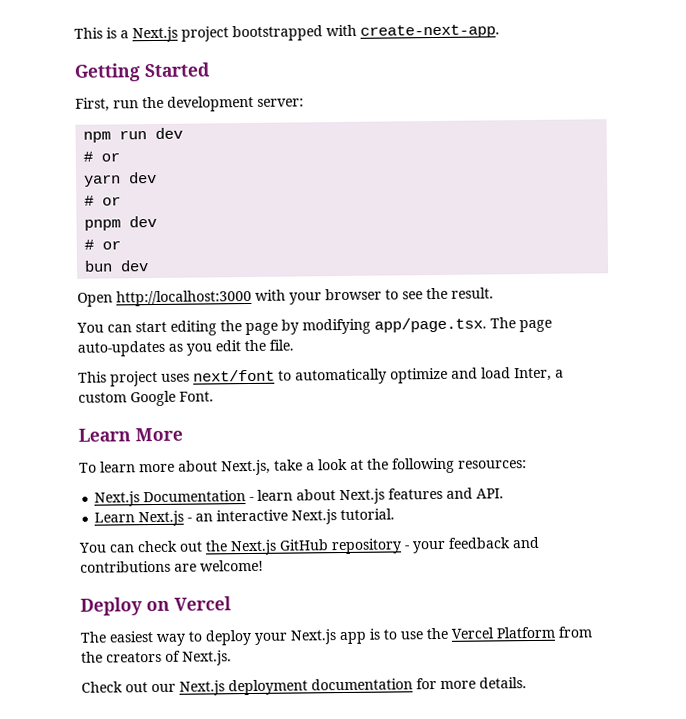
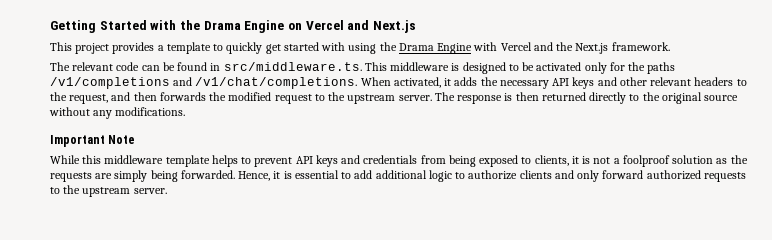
[74,24,500,43] [74,62,210,82] [75,95,304,112] [83,127,184,143] [83,151,121,162] [84,171,158,187] [84,195,122,206] [84,215,158,231] [84,239,122,250] [84,260,150,272] [77,287,494,307] [76,317,552,336] [77,339,294,357] [78,367,564,387] [78,390,214,407] [78,427,183,442] [79,457,527,476] [94,487,505,507] [94,508,396,527] [78,536,540,556] [80,559,264,573] [80,596,231,616] [80,626,592,646] [81,650,232,666] [81,677,527,696] This is a Next.js project bootstrapped with create-next-app. // Getting Started // First, run the development server: // npm run dev // # or // yarn dev // # or // pnpm dev // # or // bun dev // Open http://localhost:3000 with your browser to see the result. // You can start editing the page by modifying app/page.tsx. The page auto-updates as you edit the file. // This project uses next/font to automatically optimize and load Inter, a custom Google Font. // Learn More // To learn more about Next.js, take a look at the following resources: // Next.js Documentation - learn about Next.js features and API. // Learn Next.js - an interactive Next.js tutorial. // You can check out the Next.js GitHub repository - your feedback and contributions are welcome! // Deploy on Vercel // The easiest way to deploy your Next.js app is to use the Vercel Platform from the creators of Next.js. // Check out our Next.js deployment documentation for more details. -> [50,20,416,33] [50,42,670,54] [50,62,676,74] [50,77,747,89] [50,92,739,104] [49,107,186,119] [50,135,136,147] [50,155,748,167] [50,170,746,182] [50,185,167,197] Getting Started with the Drama Engine on Vercel and Next.js // This project provides a template to quickly get started with using the Drama Engine with Vercel and the Next.js framework. // The relevant code can be found in src/middleware.ts. This middleware is designed to be activated only for the paths /v1/completions and /v1/chat/completions. When activated, it adds the necessary API keys and other relevant headers to the request, and then forwards the modified request to the upstream server. The response is then returned directly to the original source without any modifications. // Important Note // While this middleware template helps to prevent API keys and credentials from being exposed to clients, it is not a foolproof solution as the requests are simply being forwarded. Hence, it is essential to add additional logic to authorize clients and only forward authorized requests to the upstream server.

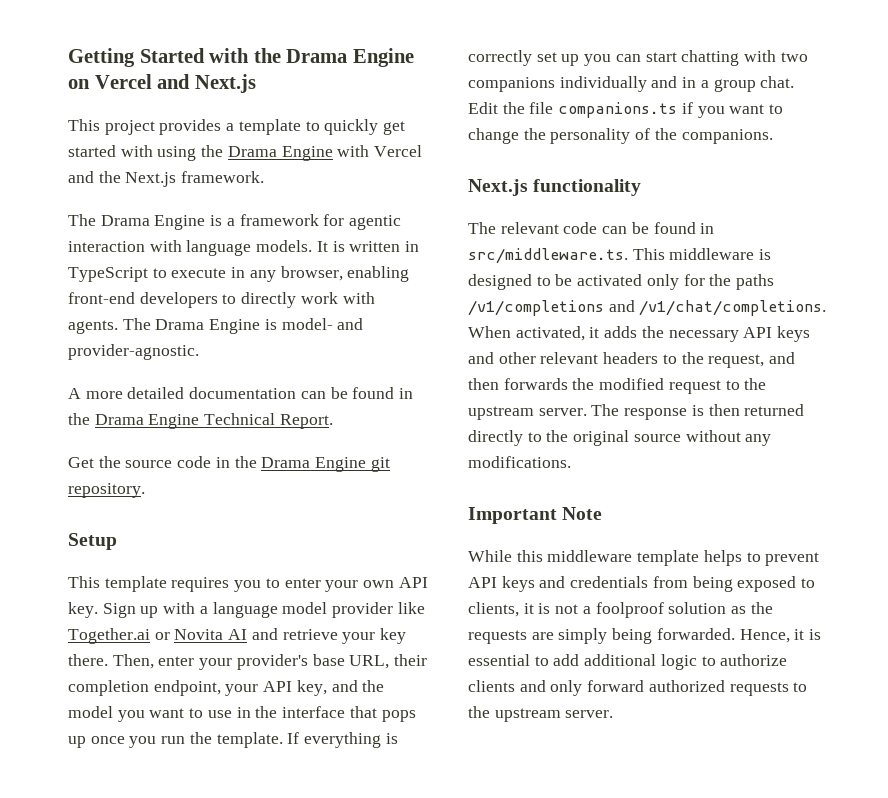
(670, 46) none -> [68,214,402,230] [68,240,420,256] [68,266,410,282] [68,292,375,308] [68,318,364,334] [68,344,199,360] [68,387,414,399] [68,413,333,429] [68,456,390,472] [68,483,145,498] [68,533,117,550] [68,576,428,592] [68,602,425,618] [68,628,407,644] [68,654,428,670] [68,680,385,696] [68,706,416,722] [68,732,398,748] [468,50,808,66] [468,76,795,92] [468,102,784,118] [468,128,773,144] [468,179,642,196] // The Drama Engine is a framework for agentic interaction with language models. It is written in TypeScript to execute in any browser, enabling front-end developers to directly work with agents. The Drama Engine is model- and provider-agnostic. // A more detailed documentation can be found in the Drama Engine Technical Report. // Get the source code in the Drama Engine git repository. // Setup // This template requires you to enter your own API key. Sign up with a language model provider like Together.ai or Novita AI and retrieve your key there. Then, enter your provider's base URL, their completion endpoint, your API key, and the model you want to use in the interface that pops up once you run the template. If everything is correctly set up you can start chatting with two companions individually and in a group chat. Edit the file companions.ts if you want to change the personality of the companions. // Next.js functionality

